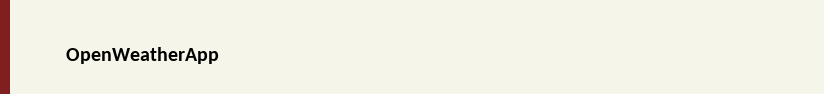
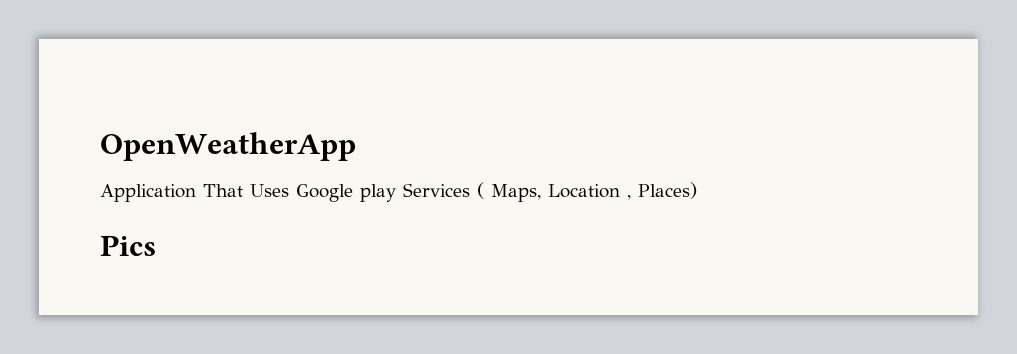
(219, 55) none -> [100,182,697,202] [100,235,156,256] // Application That Uses Google play Services ( Maps, Location , Places) // Pics

